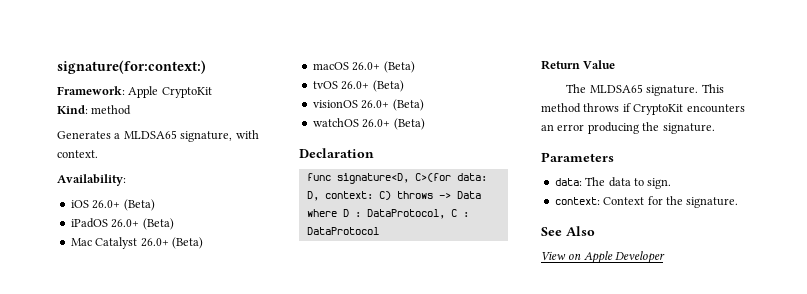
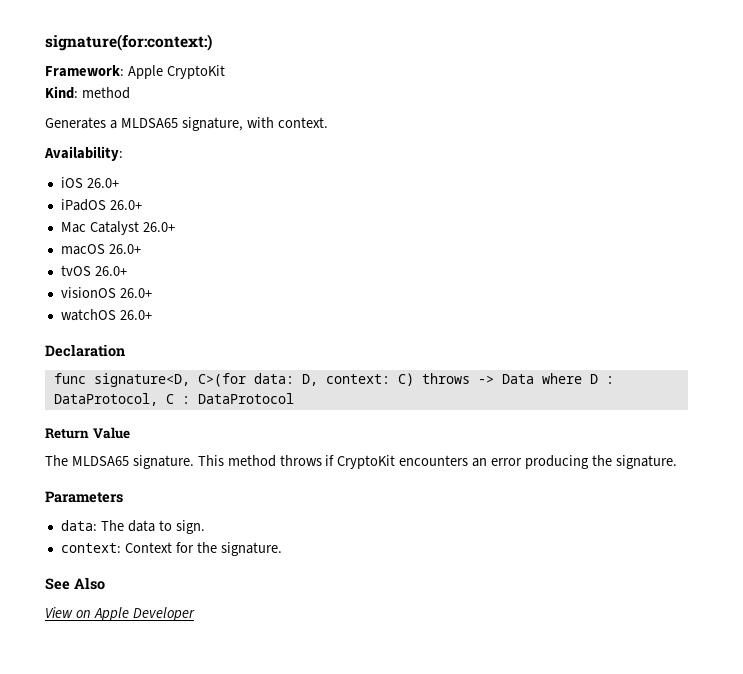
[123,199,155,211] (Beta) -> (119, 183) none
[142,218,174,230] (Beta) -> (142, 205) none
[171,237,203,249] (Beta) -> (175, 227) none
[383,61,415,73] (Beta) -> (141, 249) none
[372,80,404,92] (Beta) -> (127, 271) none
[392,99,424,111] (Beta) -> (152, 293) none
[393,118,425,130] (Beta) -> (152, 315) none

